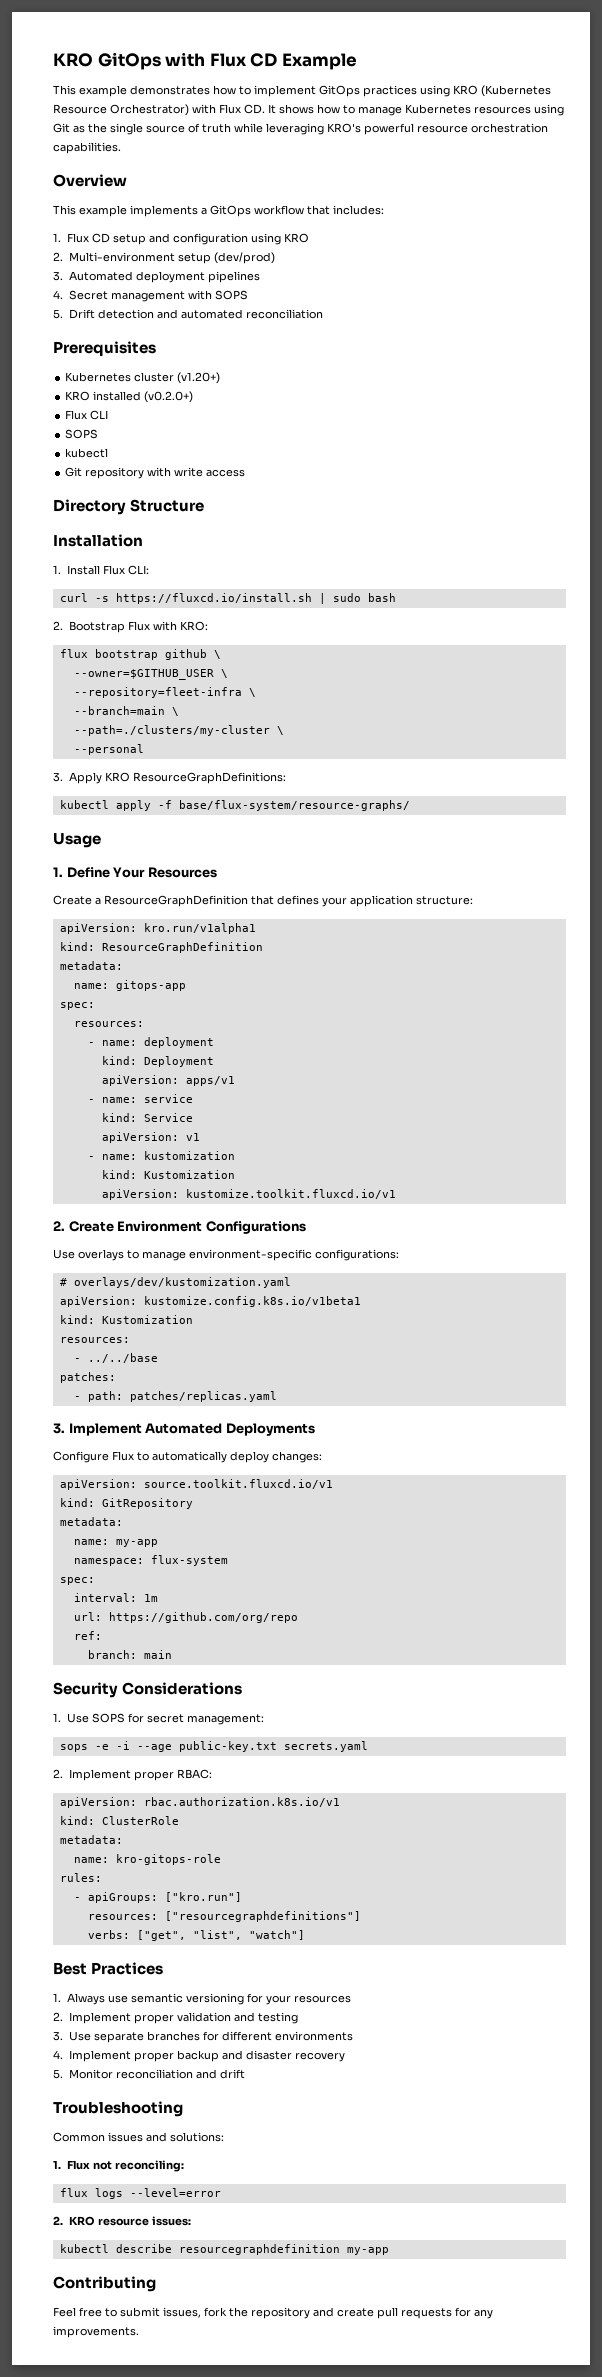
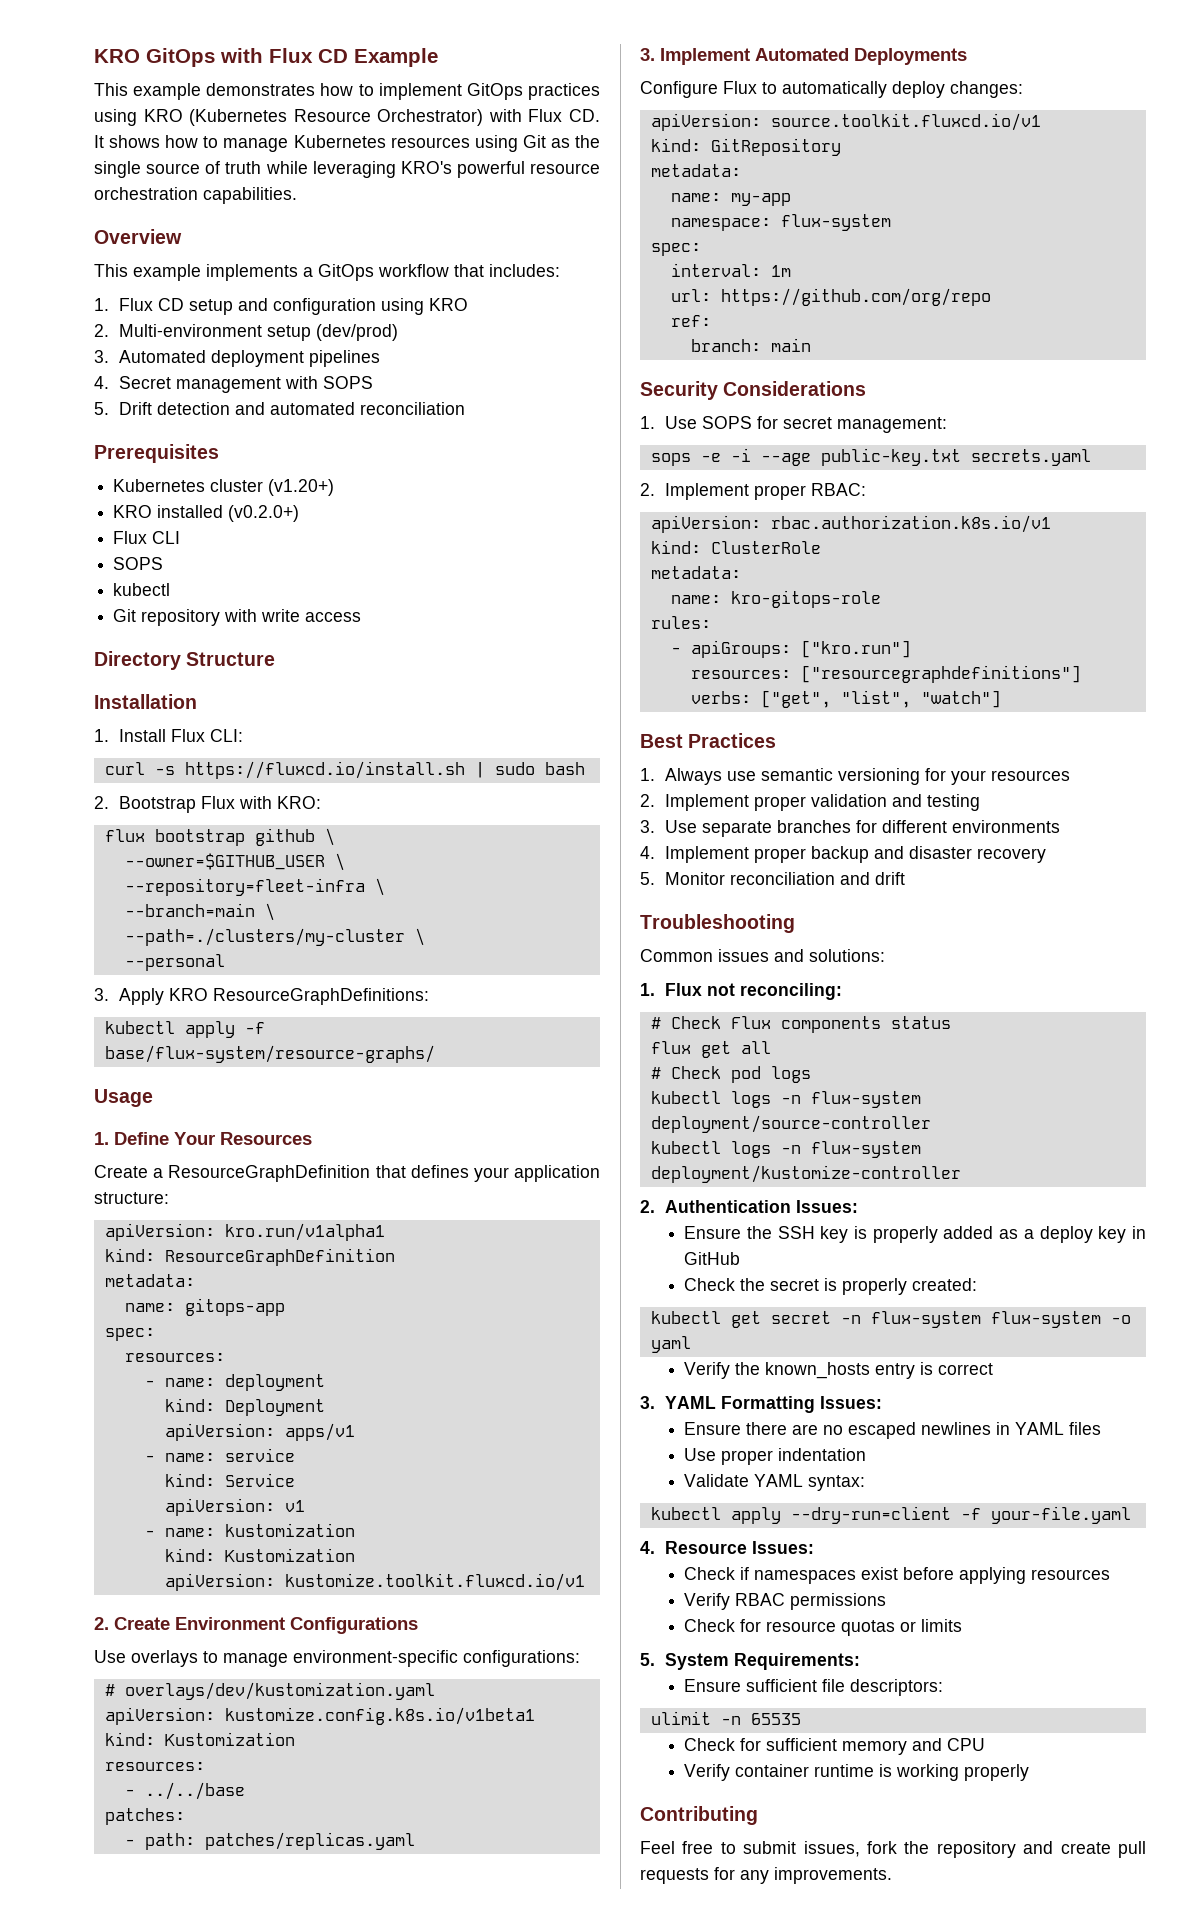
[59,2188,221,2199] [53,2216,191,2226] [59,2244,389,2255] flux logs --level=error // 2. KRO resource issues: // kubectl describe resourcegraphdefinition my-app -> [650,1016,951,1033] [650,1041,771,1058] [650,1066,811,1083] [650,1091,921,1108] [650,1115,931,1133] [650,1141,921,1158] [650,1165,961,1183] [640,1200,859,1213] [684,1226,1146,1243] [684,1252,741,1265] [684,1278,978,1295] [650,1311,1131,1328] [650,1336,691,1353] [684,1362,994,1379] [640,1396,883,1413] [684,1422,1102,1439] [684,1448,867,1465] [684,1474,866,1491] [650,1506,1131,1524] [640,1541,815,1554] [684,1567,1111,1584] [684,1593,887,1610] [684,1619,963,1636] [640,1653,861,1670] [684,1679,944,1696] [650,1711,801,1725] [684,1738,986,1755] [684,1764,1030,1781] # Check Flux components status // flux get all // # Check pod logs // kubectl logs -n flux-system deployment/source-controller // kubectl logs -n flux-system deployment/kustomize-controller // 2. Authentication Issues: // Ensure the SSH key is properly added as a deploy key in GitHub // Check the secret is properly created: // kubectl get secret -n flux-system flux-system -o yaml // Verify the known_hosts entry is correct // 3. YAML Formatting Issues: // Ensure there are no escaped newlines in YAML files // Use proper indentation // Validate YAML syntax: // kubectl apply --dry-run=client -f your-file.yaml // 4. Resource Issues: // Check if namespaces exist before applying resources // Verify RBAC permissions // Check for resource quotas or limits // 5. System Requirements: // Ensure sufficient file descriptors: // ulimit -n 65535 // Check for sufficient memory and CPU // Verify container runtime is working properly

